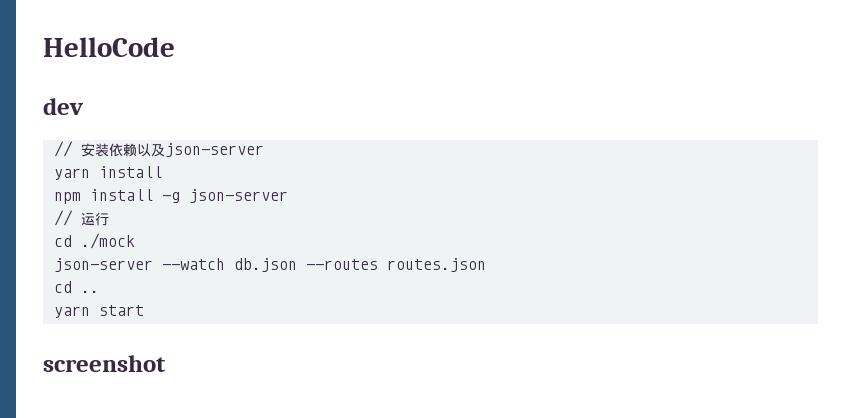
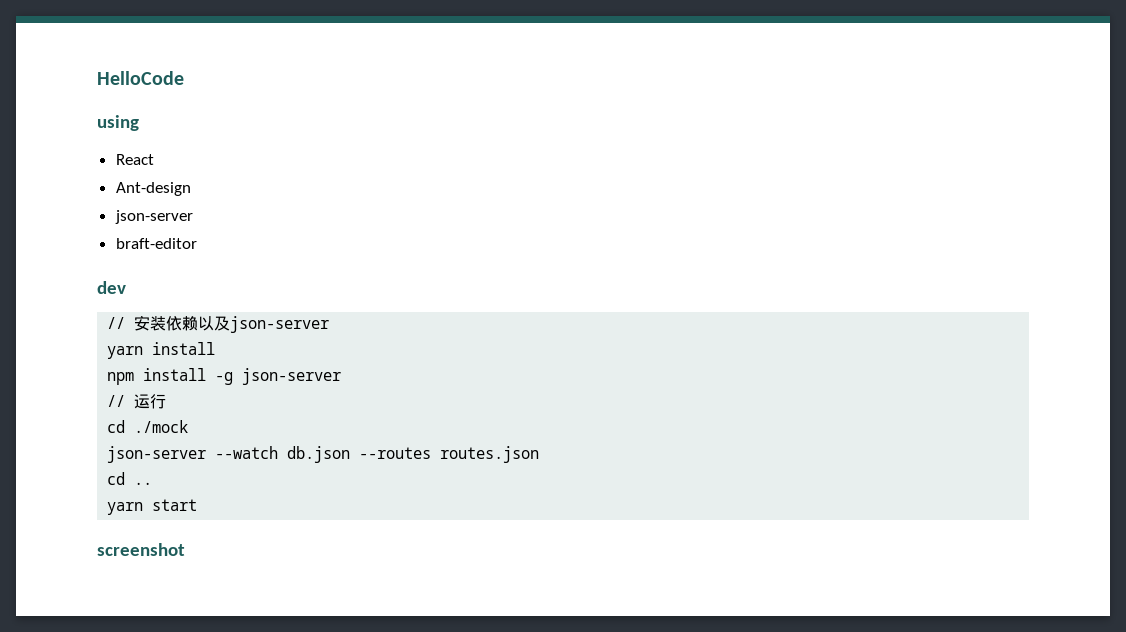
(175, 47) none -> [97,115,139,131] [115,154,154,165] [115,182,191,196] [114,210,193,224] [115,238,197,249] // using // React // Ant-design // json-server // braft-editor

